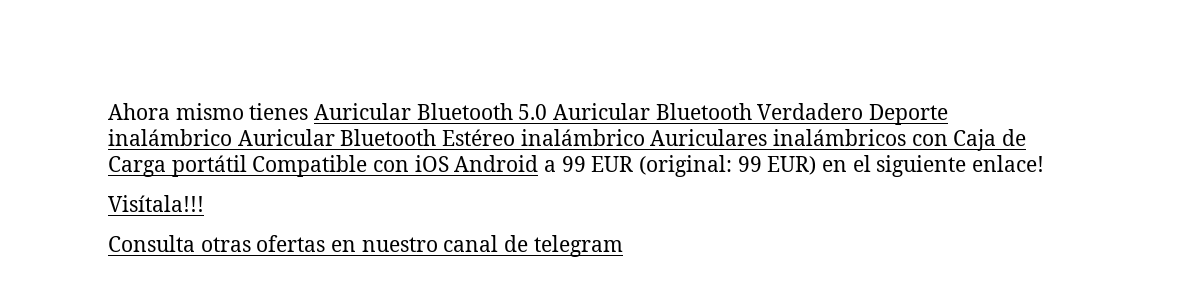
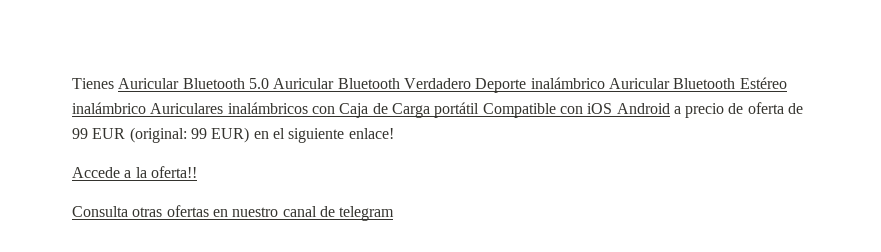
[108,103,309,120] Ahora mismo tienes -> [72,78,114,89] Tienes
(557, 166) none -> [685,102,804,118] precio de oferta de
[108,195,204,212] Visítala!!! -> [72,166,197,178] Accede a la oferta!!

